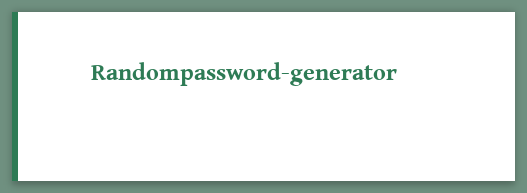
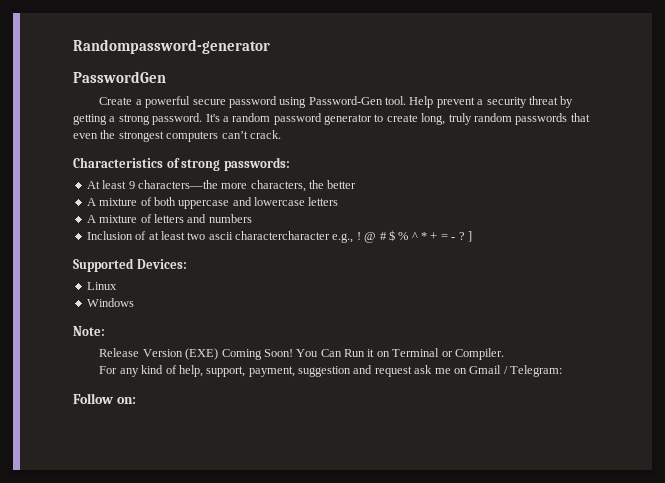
(397, 74) none -> [73,71,166,83] [99,96,574,108] [73,113,590,125] [73,130,281,142] [73,157,290,171] [86,180,357,192] [86,197,339,209] [86,214,252,223] [86,230,472,243] [73,258,187,272] [86,282,117,290] [86,298,134,307] [73,326,105,336] [99,348,504,360] [99,365,563,377] [73,393,136,404] // PasswordGen // Create a powerful secure password using Password-Gen tool. Help prevent a security threat by getting a strong password. It's a random password generator to create long, truly random passwords that even the strongest computers can’t crack. // Characteristics of strong passwords: // At least 9 characters—the more characters, the better // A mixture of both uppercase and lowercase letters // A mixture of letters and numbers // Inclusion of at least two ascii charactercharacter e.g., ! @ # $ % ^ * + = - ? ] // Supported Devices: // Linux // Windows // Note: // Release Version (EXE) Coming Soon! You Can Run it on Terminal or Compiler. // For any kind of help, support, payment, suggestion and request ask me on Gmail / Telegram: // Follow on:

